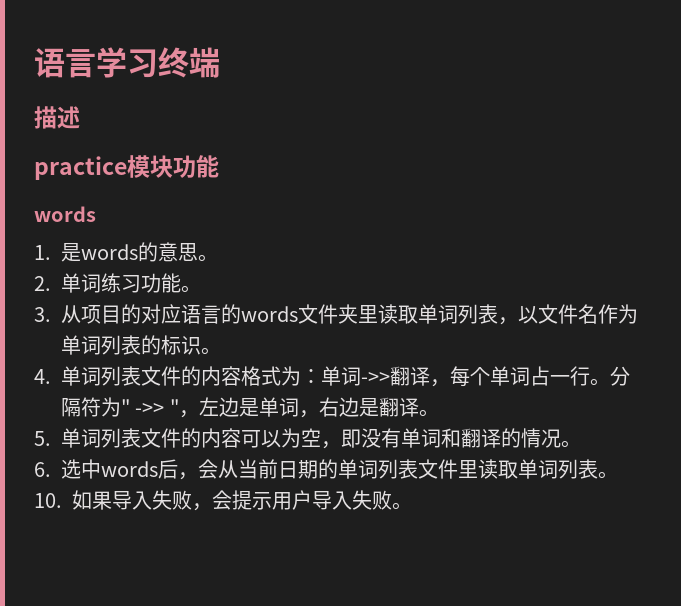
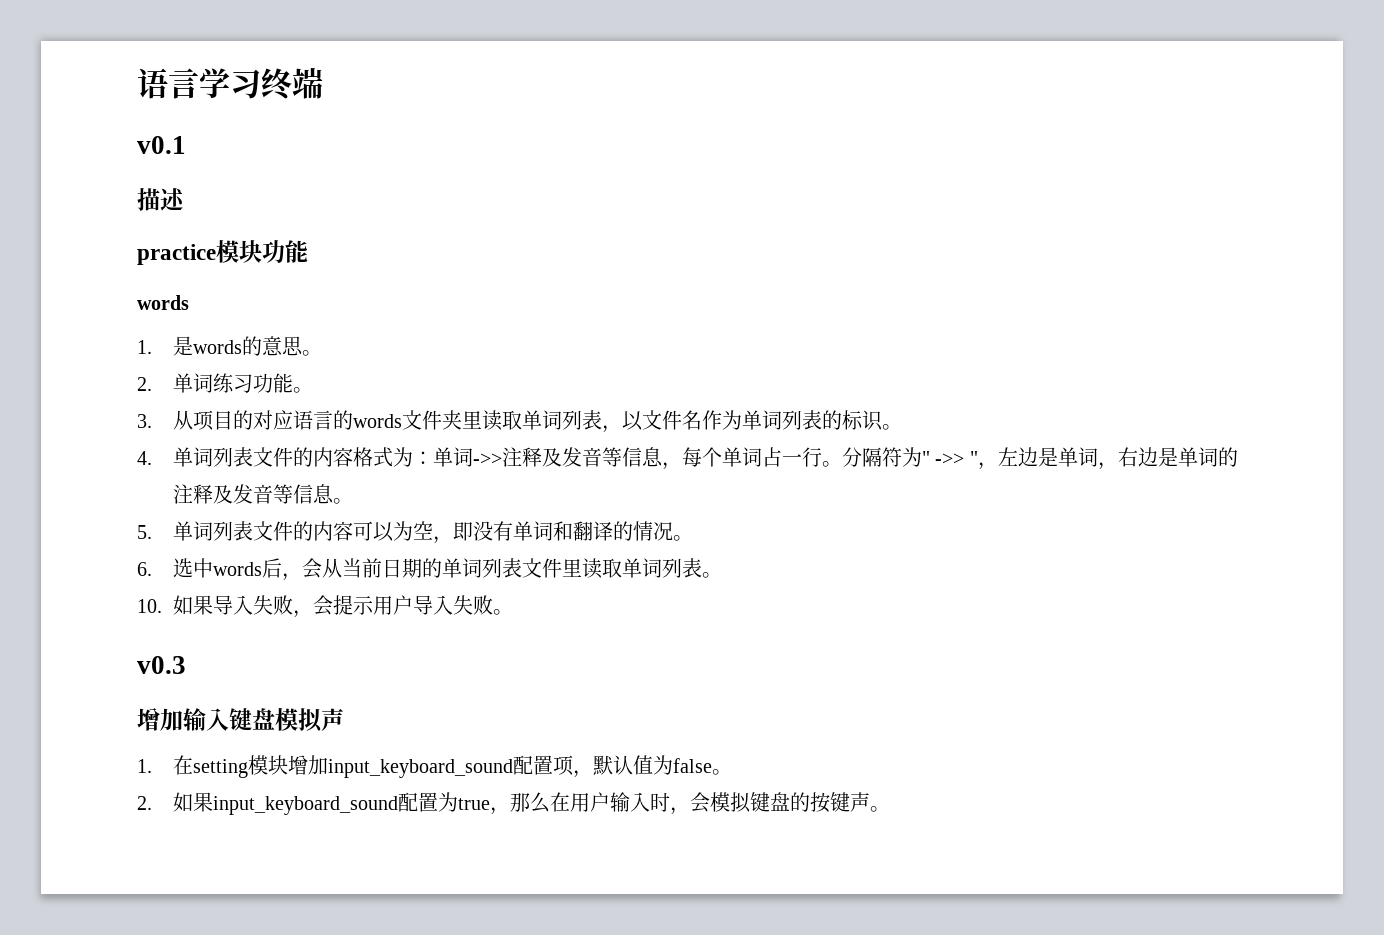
(220, 62) none -> [137,136,186,154] // v0.1
[390,366,430,386] 翻译 -> [501,447,663,467] 注释及发音等信息
[378,397,419,417] 翻译 -> [1177,447,1238,467] [172,484,334,504] 单词的注释及发音等信息
(412, 506) none -> [137,656,186,674] [137,708,344,732] [137,755,732,778] [137,792,890,815] // v0.3 // 增加输入键盘模拟声 // 1.在setting模块增加input_keyboard_sound配置项，默认值为false。 // 2.如果input_keyboard_sound配置为true，那么在用户输入时，会模拟键盘的按键声。

